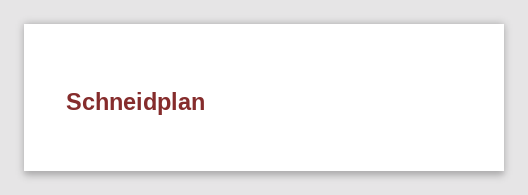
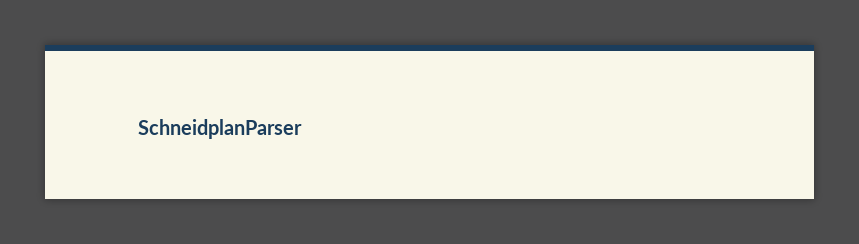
[66,92,205,115] Schneidplan -> [138,119,302,139] SchneidplanParser

